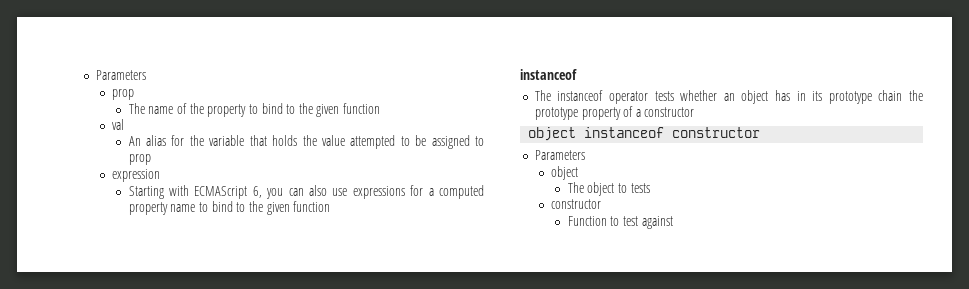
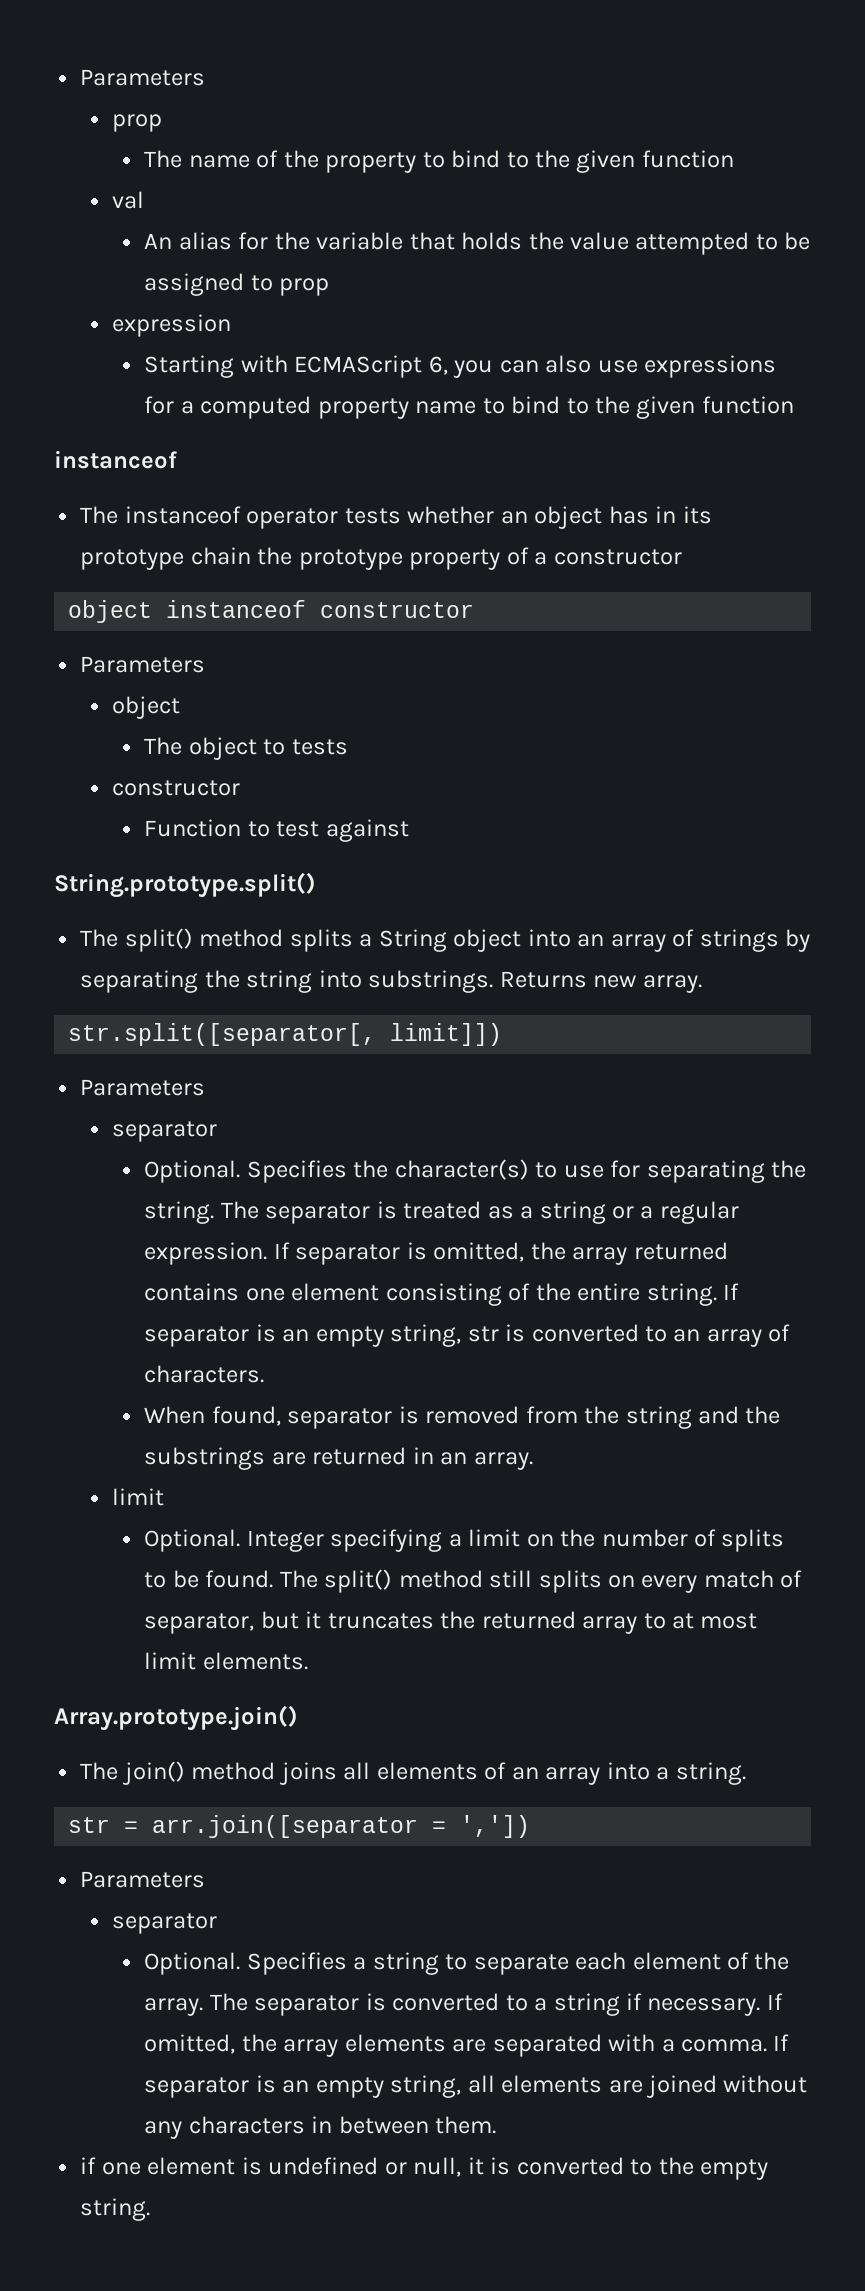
(673, 222) none -> [54,872,316,898] [80,928,811,952] [80,970,702,993] [68,1023,503,1046] [80,1079,206,1096] [112,1121,218,1142] [144,1159,807,1183] [144,1201,739,1224] [144,1242,728,1265] [144,1283,740,1306] [144,1324,791,1347] [144,1365,265,1383] [144,1406,781,1429] [144,1447,533,1470] [112,1488,165,1506] [144,1529,785,1552] [144,1569,803,1593] [144,1611,758,1634] [144,1652,308,1670] [54,1705,298,1731] [80,1761,746,1785] [68,1815,531,1838] [80,1871,206,1888] [112,1913,218,1934] [144,1952,790,1975] [144,1993,783,2016] [144,2034,790,2057] [144,2075,808,2098] [144,2116,497,2139] [80,2157,769,2180] [80,2198,151,2221] // String.prototype.split() // The split() method splits a String object into an array of strings by separating the string into substrings. Returns new array. // str.split([separator[, limit]]) // Parameters // separator // Optional. Specifies the character(s) to use for separating the string. The separator is treated as a string or a regular expression. If separator is omitted, the array returned contains one element consisting of the entire string. If separator is an empty string, str is converted to an array of characters. // When found, separator is removed from the string and the substrings are returned in an array. // limit // Optional. Integer specifying a limit on the number of splits to be found. The split() method still splits on every match of separator, but it truncates the returned array to at most limit elements. // Array.prototype.join() // The join() method joins all elements of an array into a string. // str = arr.join([separator = ',']) // Parameters // separator // Optional. Specifies a string to separate each element of the array. The separator is converted to a string if necessary. If omitted, the array elements are separated with a comma. If separator is an empty string, all elements are joined without any characters in between them. // if one element is undefined or null, it is converted to the empty string.

